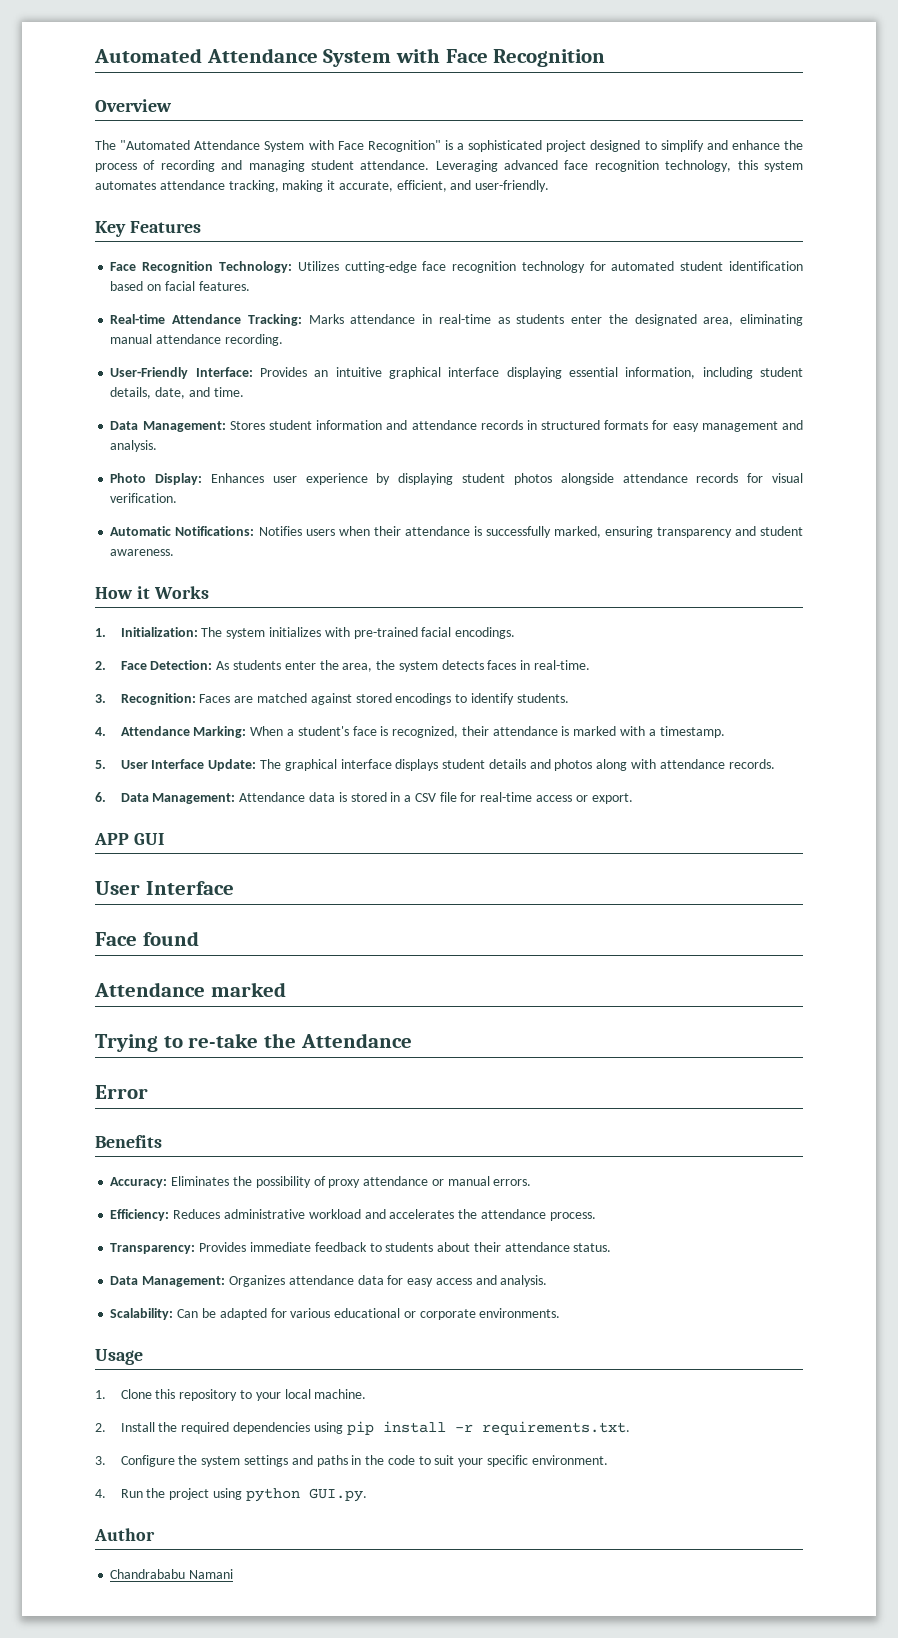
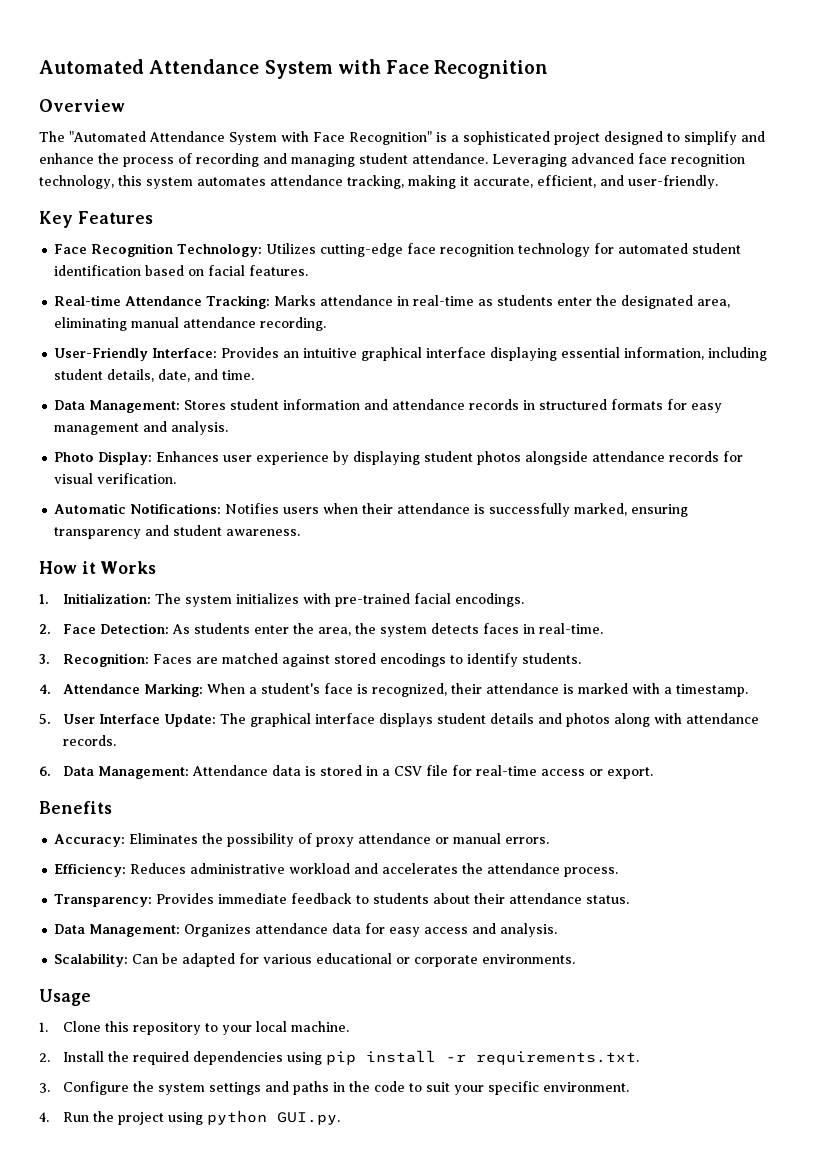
[94,833,164,845] [95,881,234,895] [95,931,199,946] [94,982,286,997] [95,1033,412,1052] [95,1085,148,1099] // APP GUI // User Interface // Face found // Attendance marked // Trying to re-take the Attendance // Error -> (653, 773) none
[94,1528,155,1541] [110,1569,234,1579] // Author // Chandrababu Namani -> (340, 1118) none

